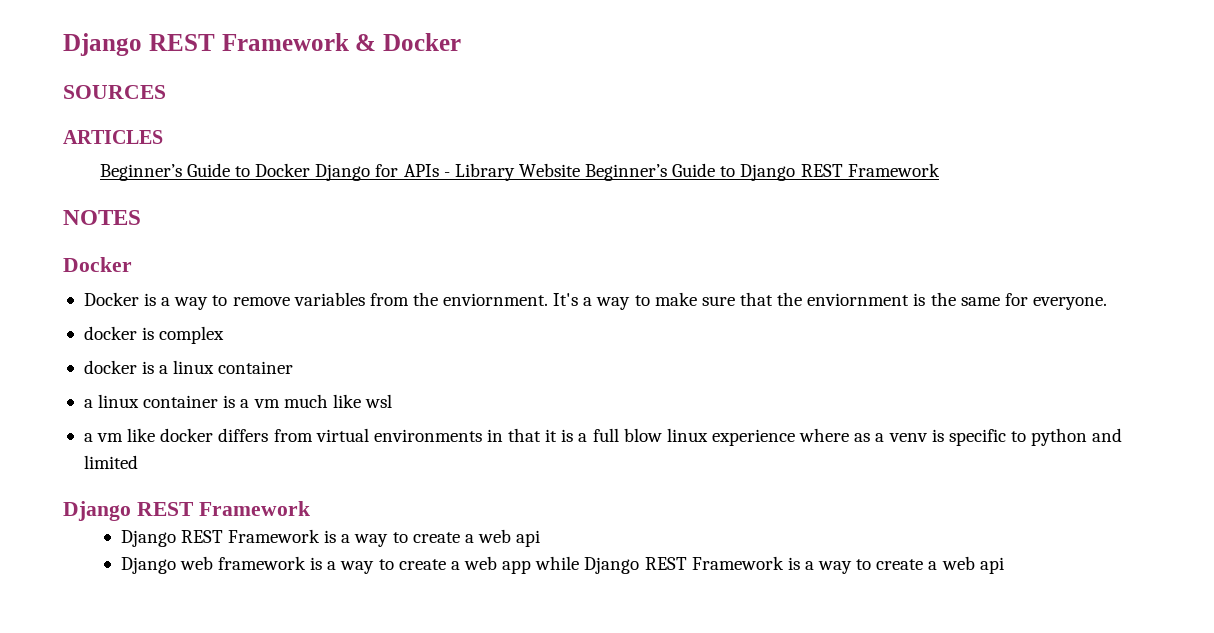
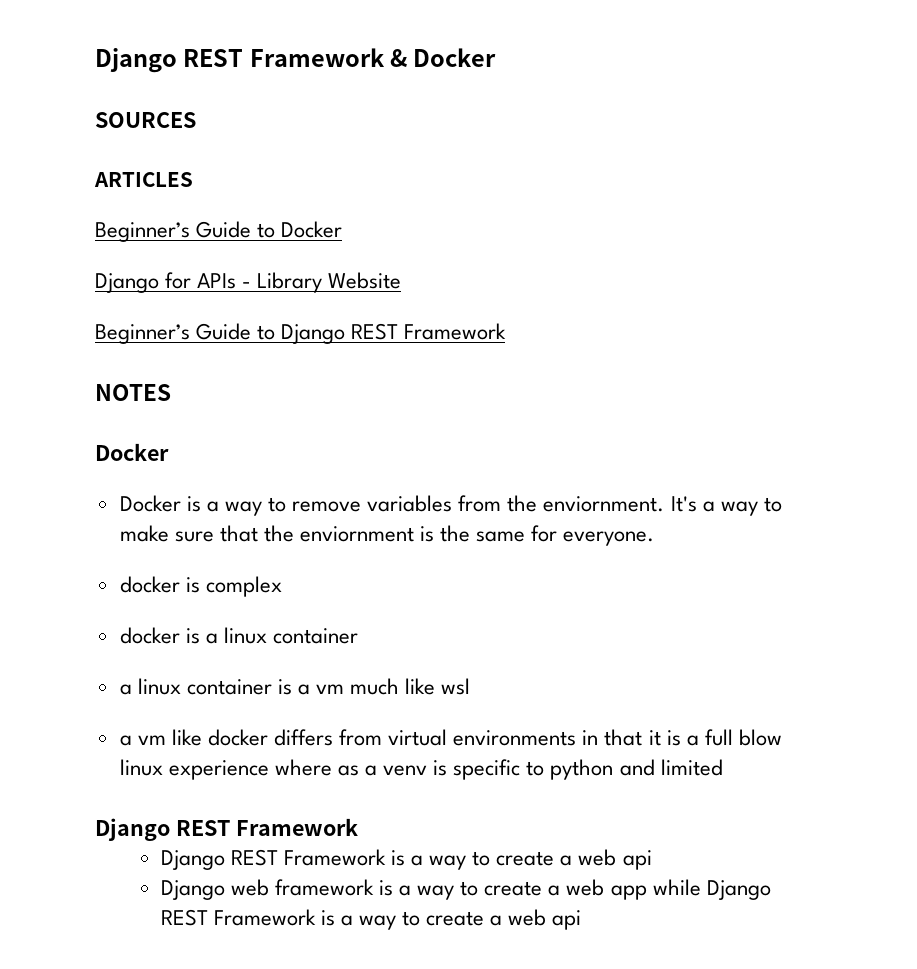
(311, 170) none -> (343, 229) //
(580, 170) none -> (402, 280) //

